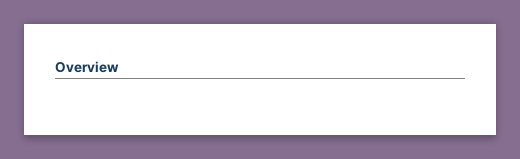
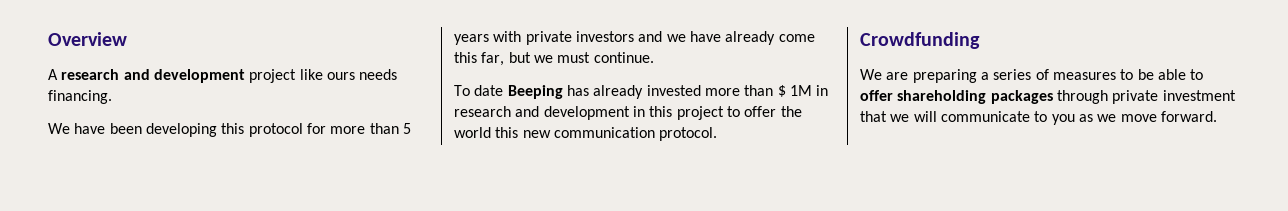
(119, 67) none -> [48,69,398,83] [48,90,112,104] [48,123,411,137] [454,31,815,45] [454,52,654,66] [454,85,829,99] [454,106,802,120] [454,127,718,141] [860,32,980,49] [860,69,1204,83] [860,90,1236,104] [860,111,1217,125] // A research and development project like ours needs financing. // We have been developing this protocol for more than 5 years with private investors and we have already come this far, but we must continue. // To date Beeping has already invested more than $ 1M in research and development in this project to offer the world this new communication protocol. // Crowdfunding // We are preparing a series of measures to be able to offer shareholding packages through private investment that we will communicate to you as we move forward.

